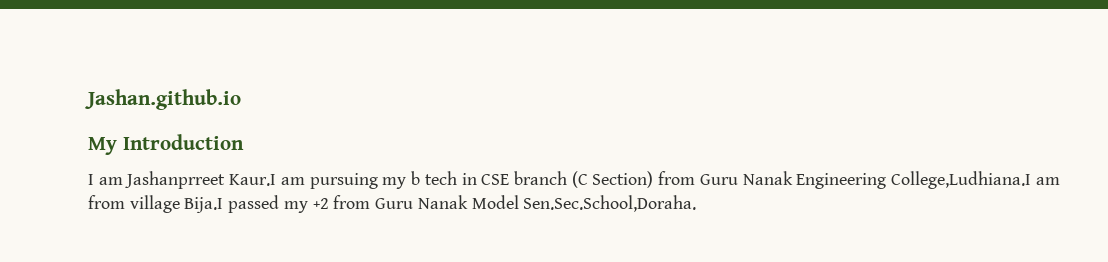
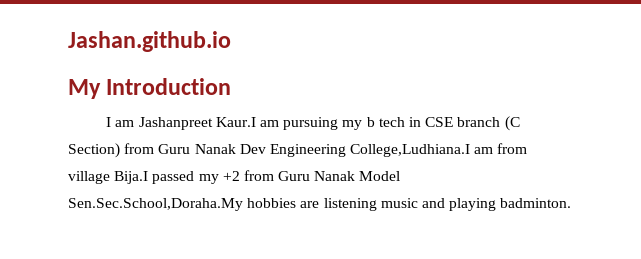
[125,171,226,189] Jashanprreet -> [138,117,213,130] Jashanpreet
(793, 178) none -> [239,144,266,154] Dev
[523,195,697,212] Sen.Sec.School,Doraha. -> [68,198,572,211] Sen.Sec.School,Doraha.My hobbies are listening music and playing badminton.

